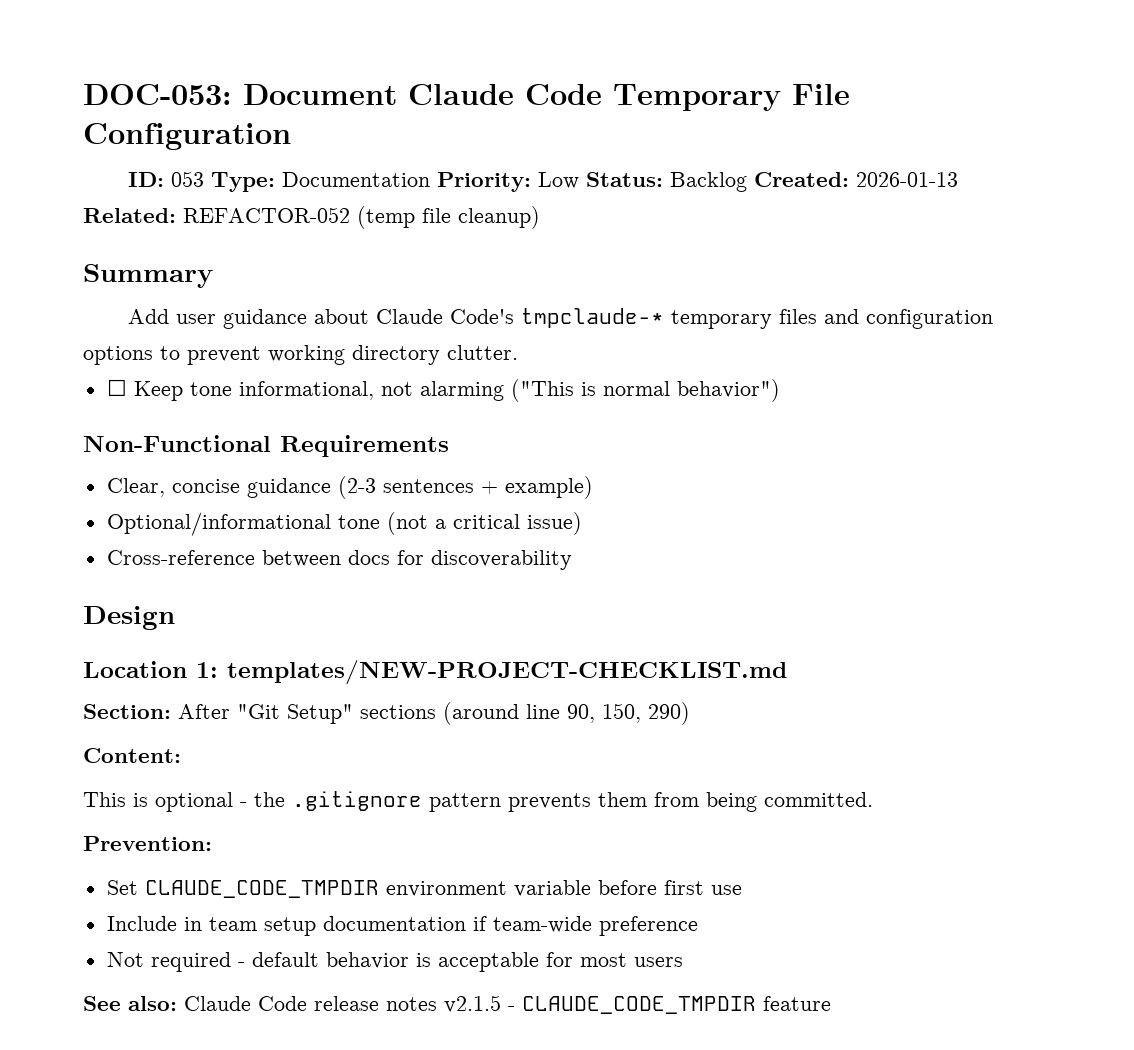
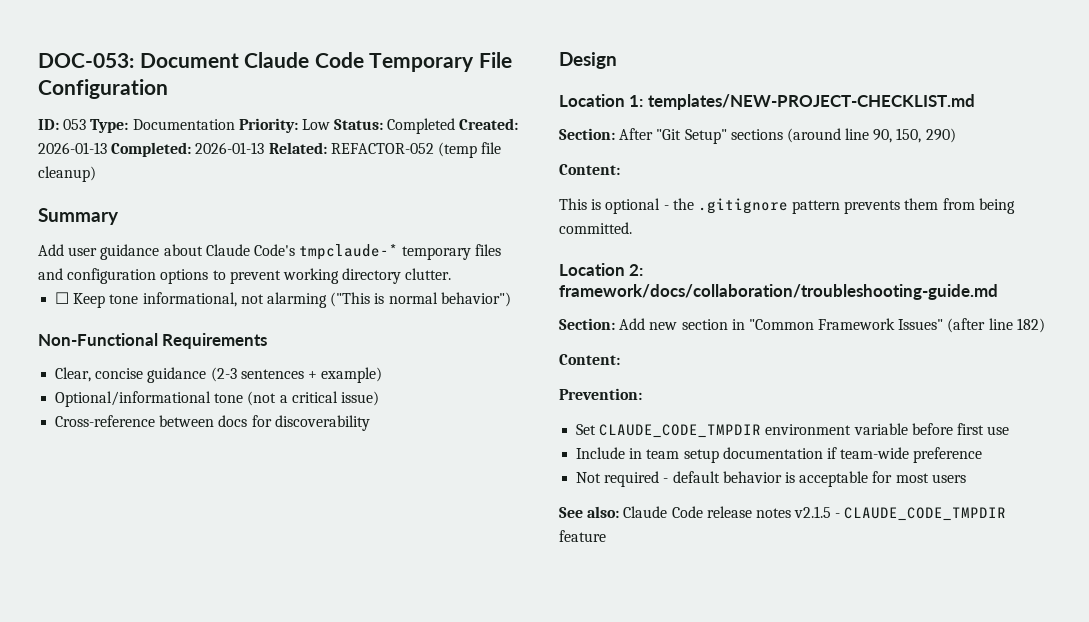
[670,172,748,192] Backlog -> [387,118,456,134] Completed
(959, 179) none -> [111,142,265,157] Completed: 2026-01-13
(873, 799) none -> [559,263,644,276] [559,284,998,300] [559,318,1045,333] [559,354,620,365] // Location 2: framework/docs/collaboration/troubleshooting-guide.md // Section: Add new section in "Common Framework Issues" (after line 182) // Content:

